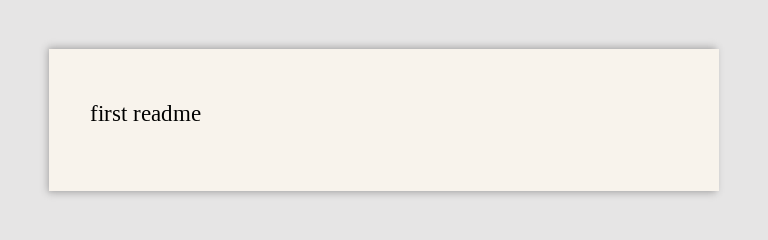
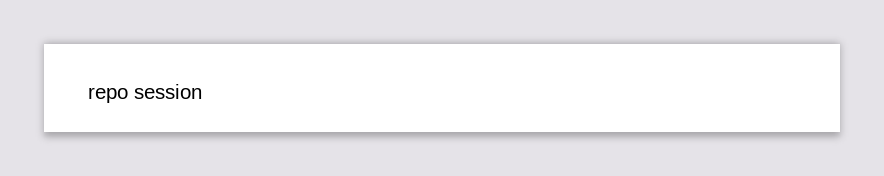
[90,105,202,121] first readme -> [88,84,202,103] repo session

